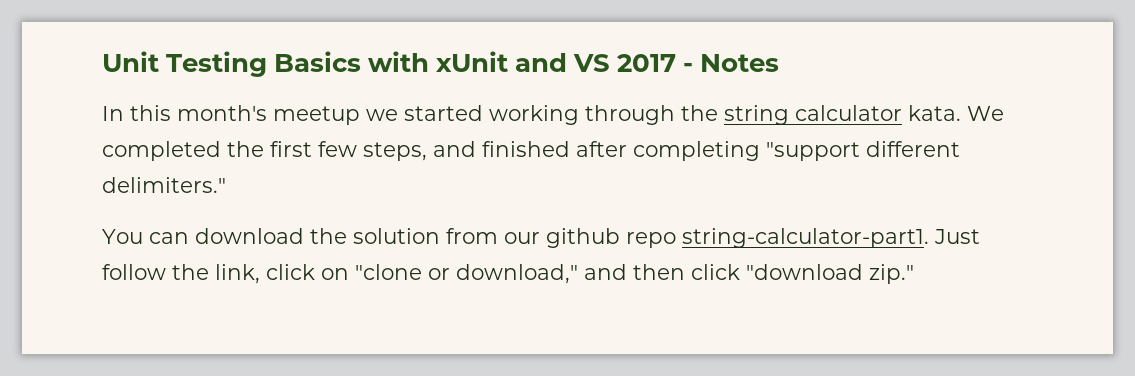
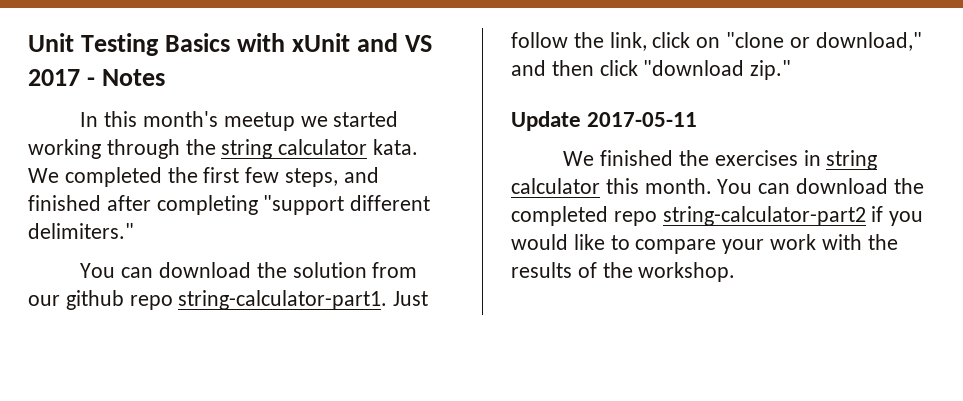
(914, 274) none -> [511,111,698,131] [563,150,878,170] [511,178,924,194] [511,206,924,226] [511,234,898,254] [511,262,736,282] // Update 2017-05-11 // We finished the exercises in string calculator this month. You can download the completed repo string-calculator-part2 if you would like to compare your work with the results of the workshop.

